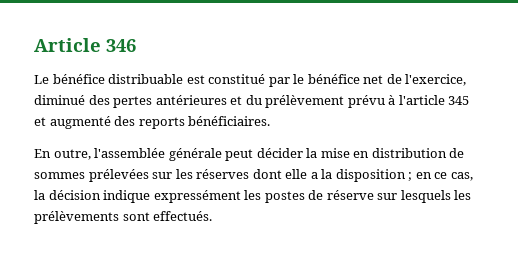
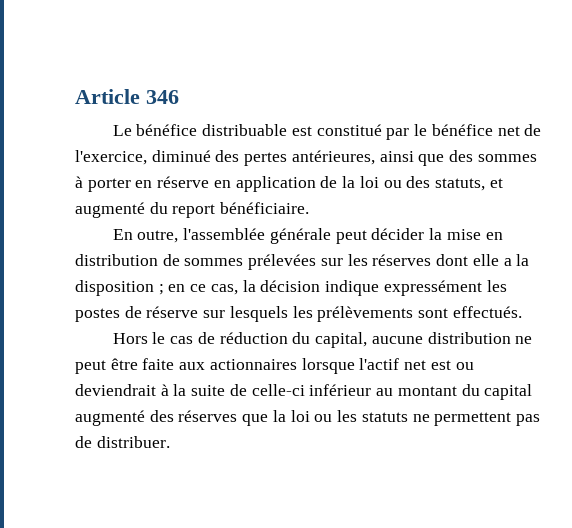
[155,95,470,108] [34,116,271,129] antérieures et du prélèvement prévu à l'article 345 et augmenté des reports bénéficiaires. -> [291,150,537,166] [75,176,503,192] [75,202,310,218] antérieures, ainsi que des sommes à porter en réserve en application de la loi ou des statuts, et augmenté du report bénéficiaire.
(213, 216) none -> [112,332,533,348] [75,358,474,374] [75,384,533,400] [75,410,540,426] [75,436,170,448] // Hors le cas de réduction du capital, aucune distribution ne peut être faite aux actionnaires lorsque l'actif net est ou deviendrait à la suite de celle-ci inférieur au montant du capital augmenté des réserves que la loi ou les statuts ne permettent pas de distribuer.

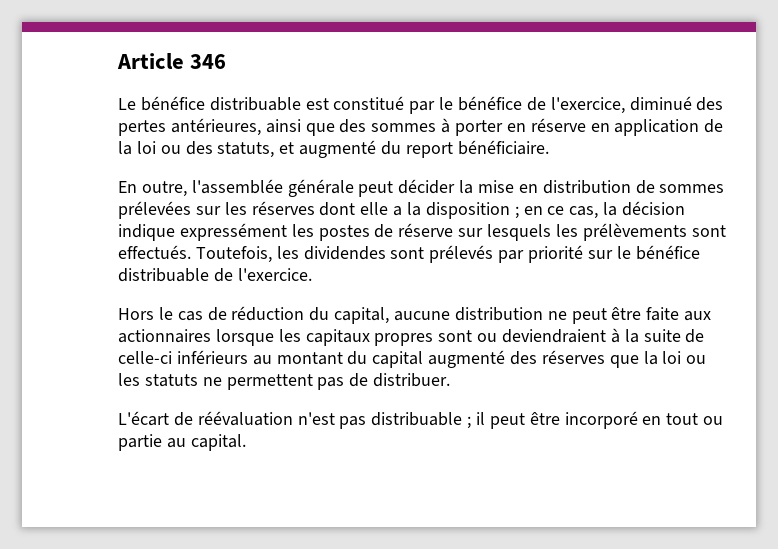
[497,126,520,136] net -> (523, 103) none
(522, 312) none -> [195,245,700,263] [118,268,312,282] Toutefois, les dividendes sont prélevés par priorité sur le bénéfice distribuable de l'exercice.
[359,358,474,370] [75,384,156,396] l'actif net est ou deviendrait -> [278,329,607,346] les capitaux propres sont ou deviendraient
[309,384,372,396] inférieur -> [176,350,248,364] inférieurs
(170, 442) none -> [118,411,724,429] [118,434,246,451] // L'écart de réévaluation n'est pas distribuable ; il peut être incorporé en tout ou partie au capital.

